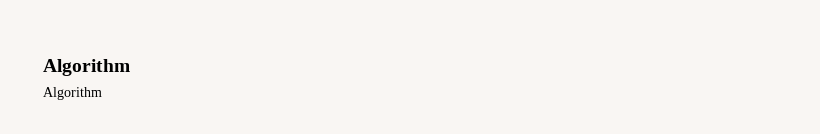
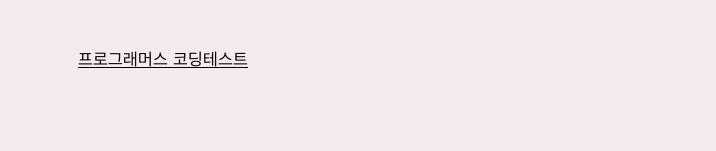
[43,59,130,76] [43,87,102,100] Algorithm // Algorithm -> [78,51,248,67] 프로그래머스 코딩테스트

